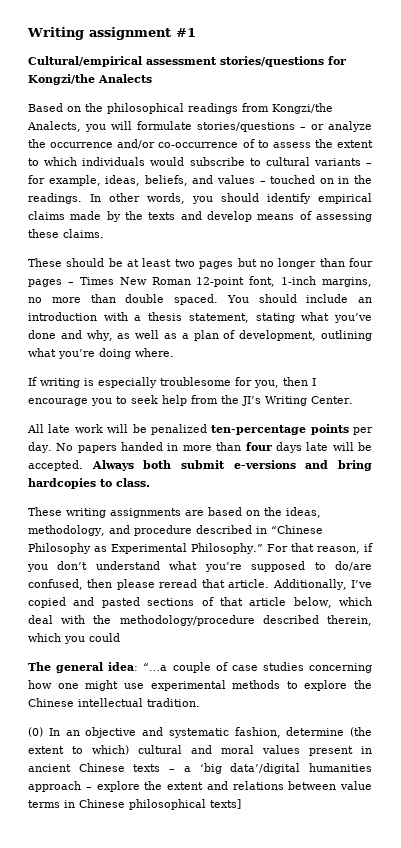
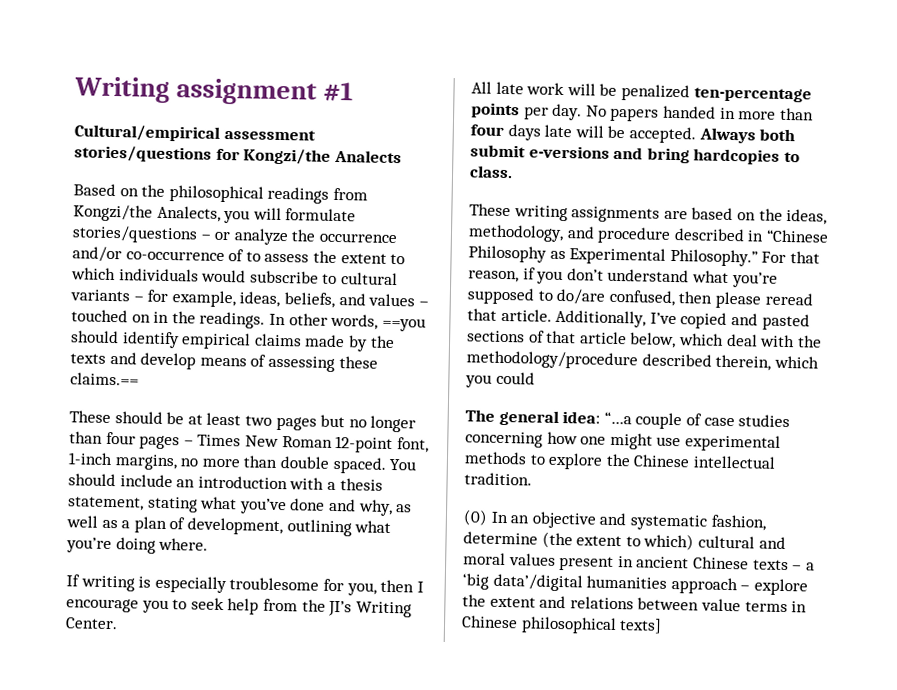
[192,196,213,204] you -> [381,317,426,332] ==you
[63,229,104,238] claims. -> [70,372,139,386] claims.==

